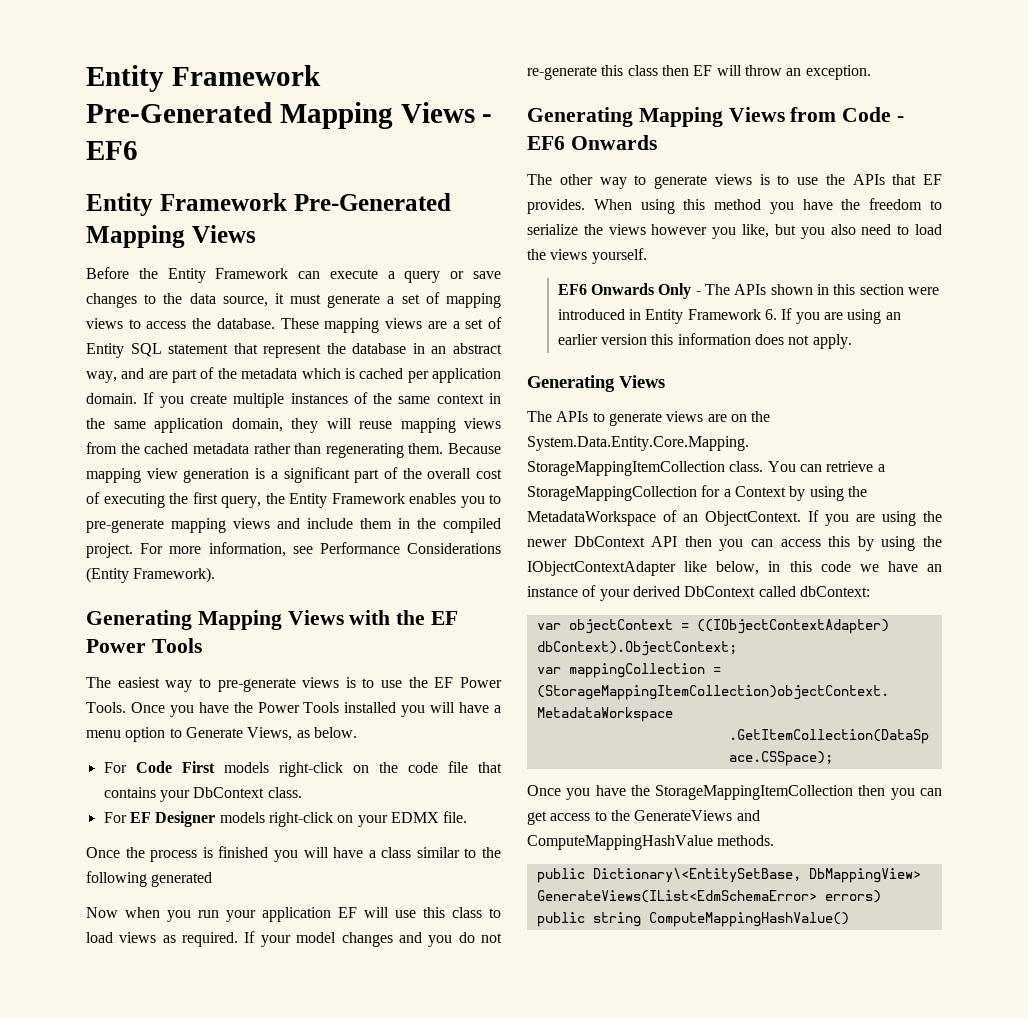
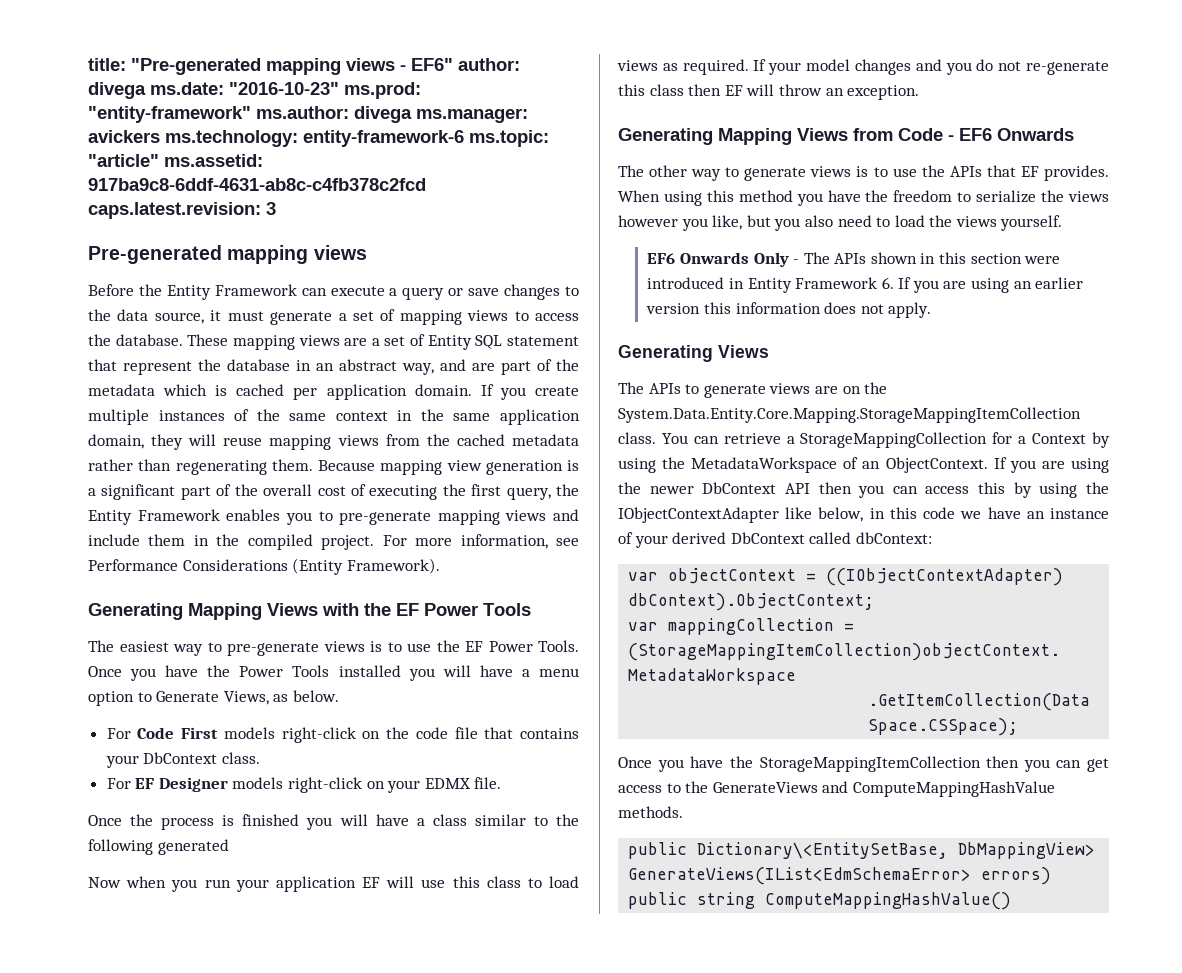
[86,65,321,92] [86,102,493,129] [86,141,138,160] [86,193,451,216] [86,225,256,248] Entity Framework Pre-Generated Mapping Views - EF6 // Entity Framework Pre-Generated Mapping Views -> [88,58,520,75] [88,82,421,99] [88,106,528,123] [88,130,549,147] [88,154,263,167] [88,178,426,191] [88,202,276,219] [88,245,367,264] title: "Pre-generated mapping views - EF6" author: divega ms.date: "2016-10-23" ms.prod: "entity-framework" ms.author: divega ms.manager: avickers ms.technology: entity-framework-6 ms.topic: "article" ms.assetid: 917ba9c8-6ddf-4631-ab8c-c4fb378c2fcd caps.latest.revision: 3 // Pre-generated mapping views

